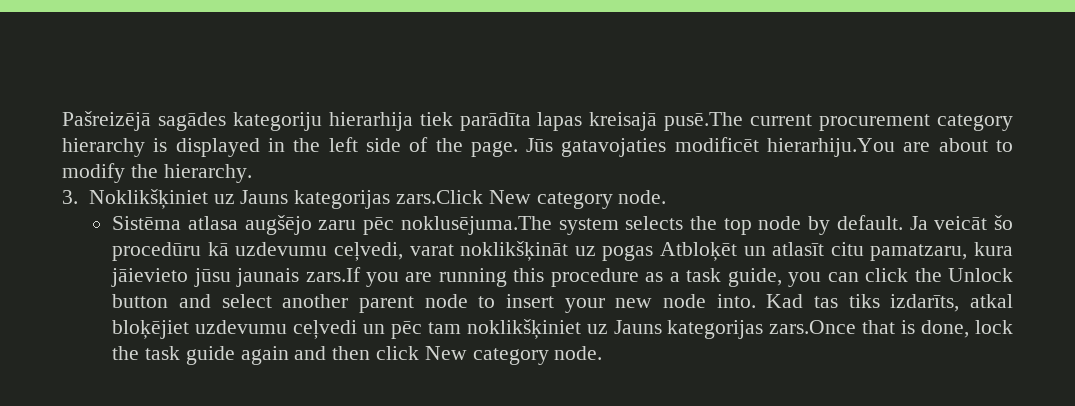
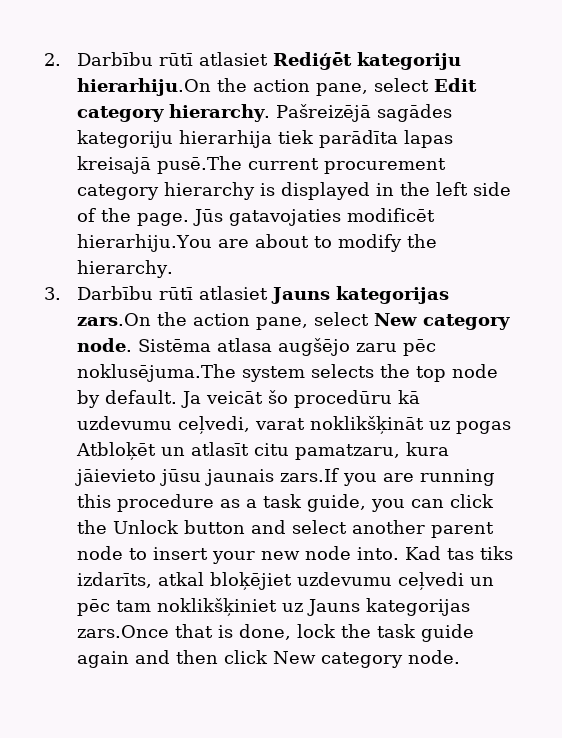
(62, 121) none -> [44,52,462,70] [77,78,478,96] [77,104,271,122] 2. Darbību rūtī atlasiet Rediģēt kategoriju hierarhiju.On the action pane, select Edit category hierarchy.
[88,189,667,209] Noklikšķiniet uz Jauns kategorijas zars.Click New category node. // -> [77,286,450,304] [77,312,511,330] [77,338,133,352] Darbību rūtī atlasiet Jauns kategorijas zars.On the action pane, select New category node.

